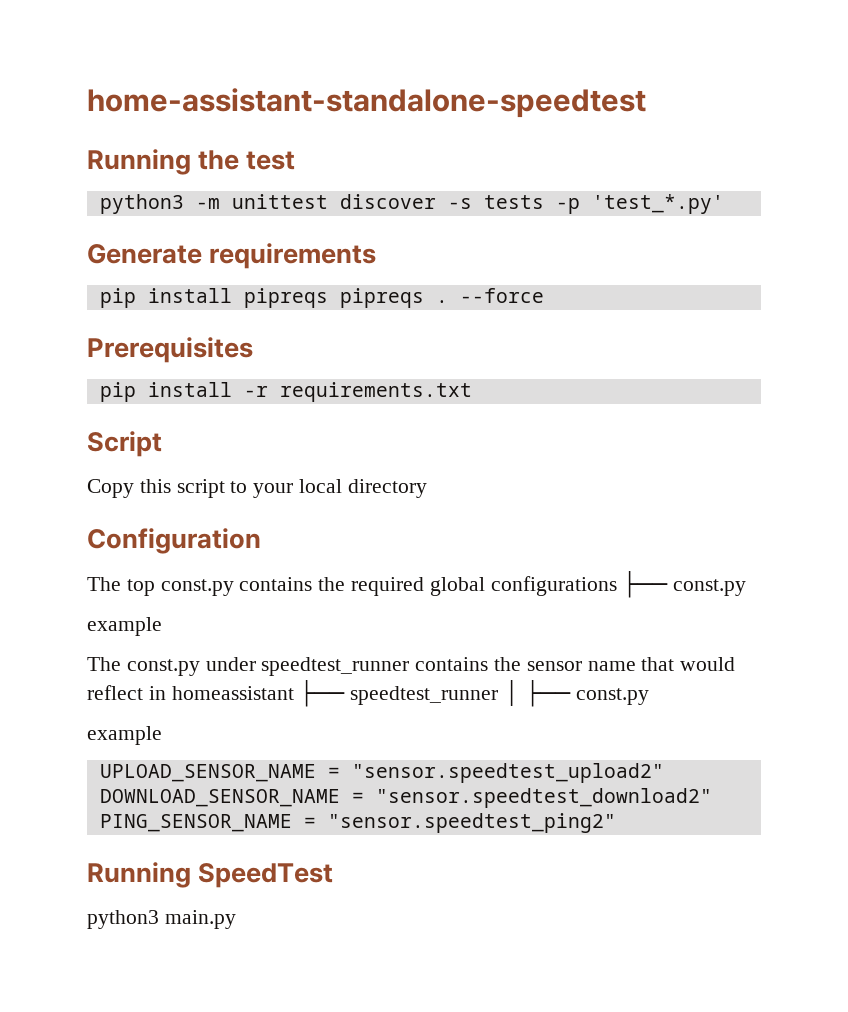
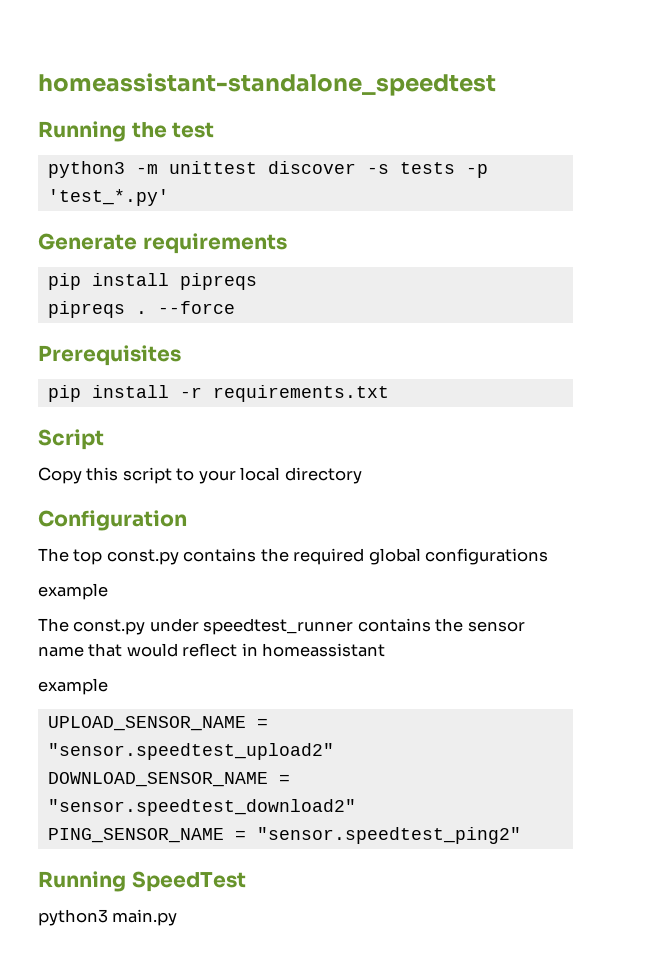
[87,88,646,118] home-assistant-standalone-speedtest -> [38,73,496,96] homeassistant-standalone_speedtest
(328, 298) none -> (257, 281) //
[622,571,747,598] ├── const.py -> (549, 556) none
[299,680,649,707] ├── speedtest_runner │ ├── const.py -> (386, 650) none

